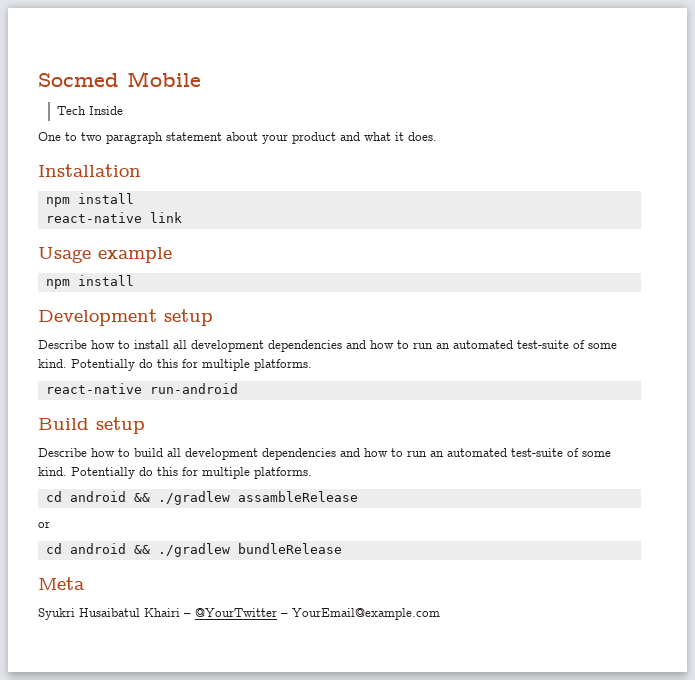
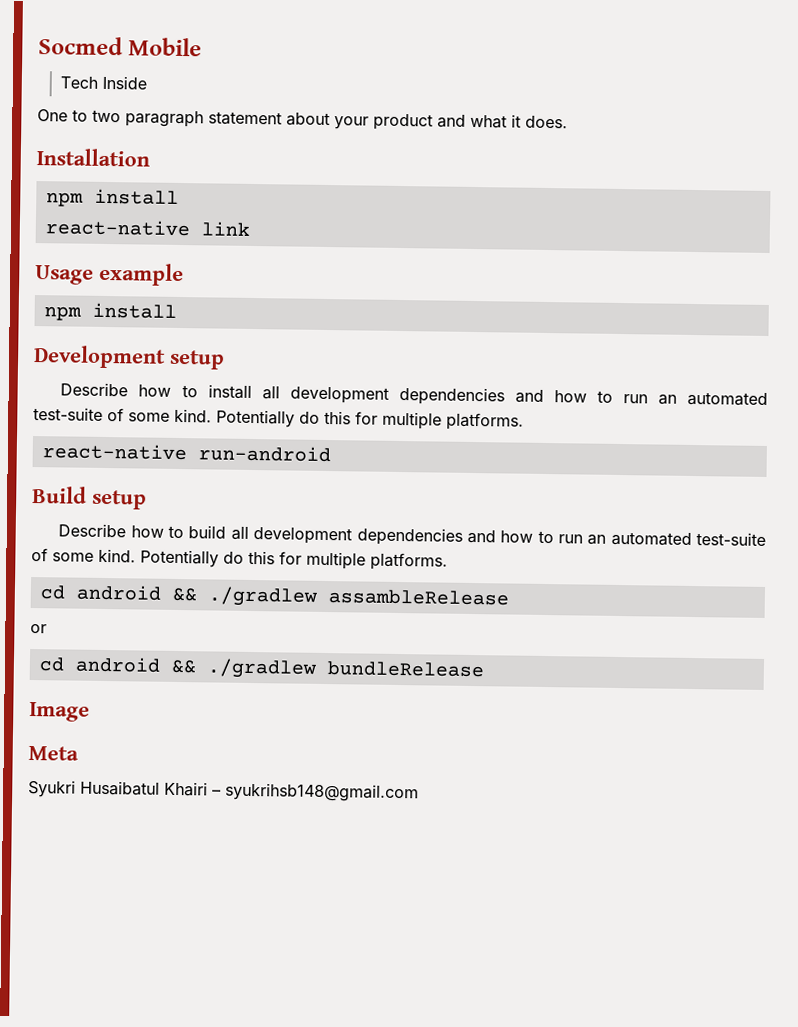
(342, 548) none -> [29,701,90,722] // Image
[195,608,440,620] @YourTwitter – YourEmail@example.com -> [225,782,419,803] syukrihsb148@gmail.com

